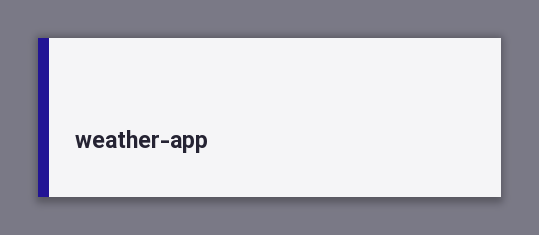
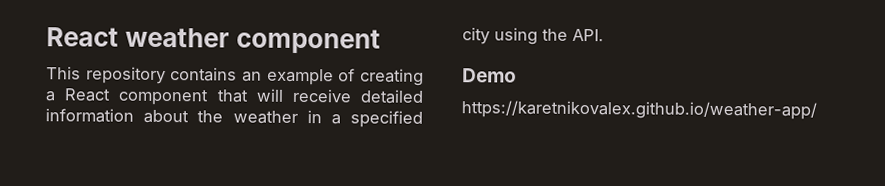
[75,130,208,153] weather-app -> [46,27,382,55] [46,66,424,86] [45,88,424,106] [45,108,424,128] [462,27,604,45] [462,68,517,83] [461,100,817,120] React weather component // This repository contains an example of creating a React component that will receive detailed information about the weather in a specified city using the API. // Demo // https://karetnikovalex.github.io/weather-app/

